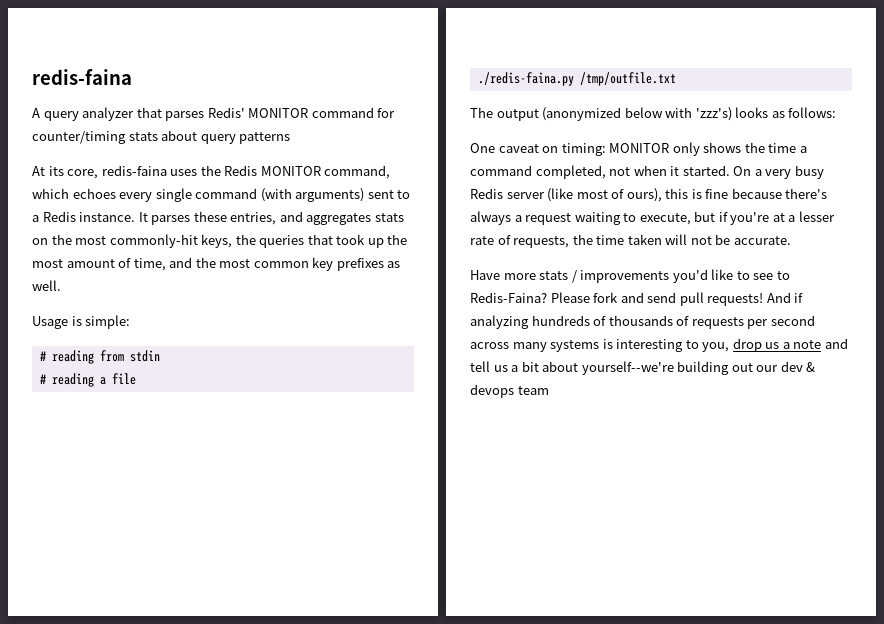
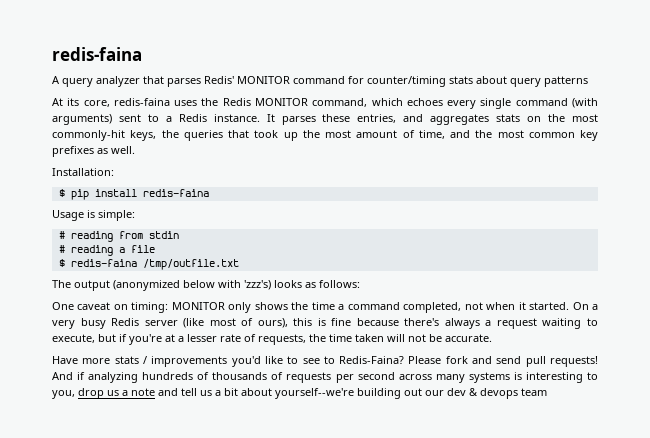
(61, 285) none -> [52,168,114,176] [58,189,209,200] // Installation: // $ pip install redis-faina
[477,72,574,86] ./redis-faina.py -> [58,259,137,267] $ redis-faina

